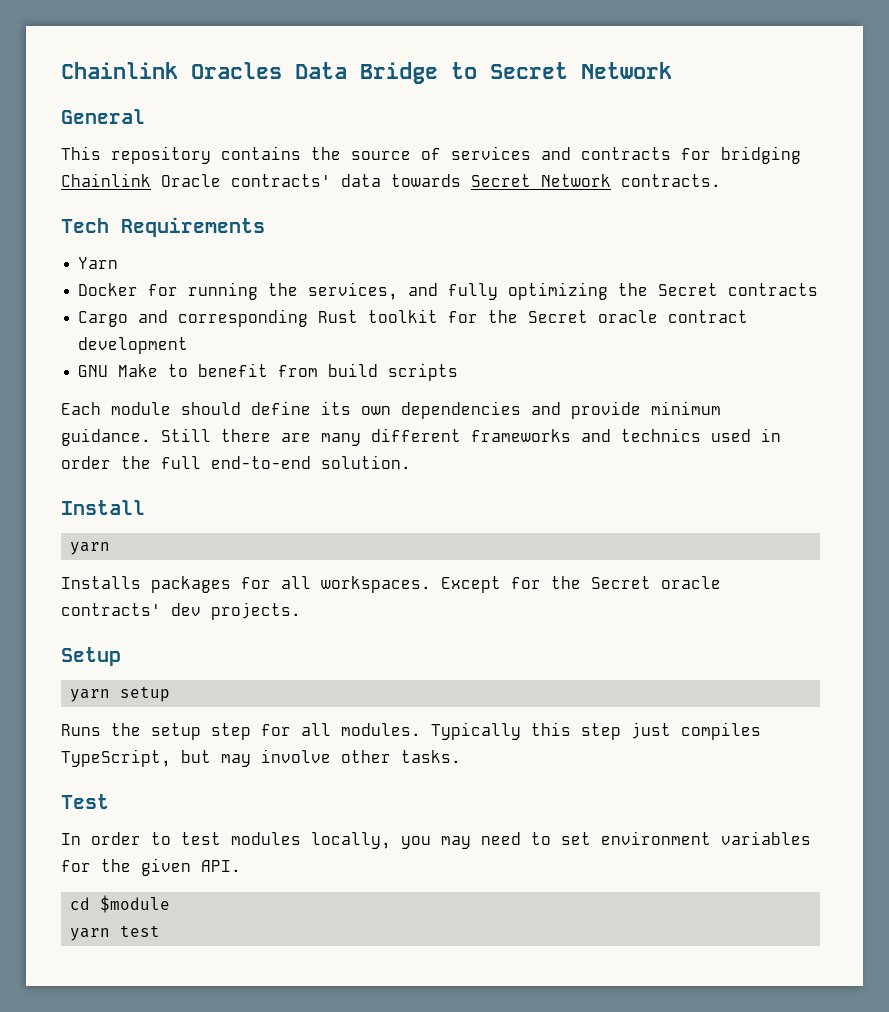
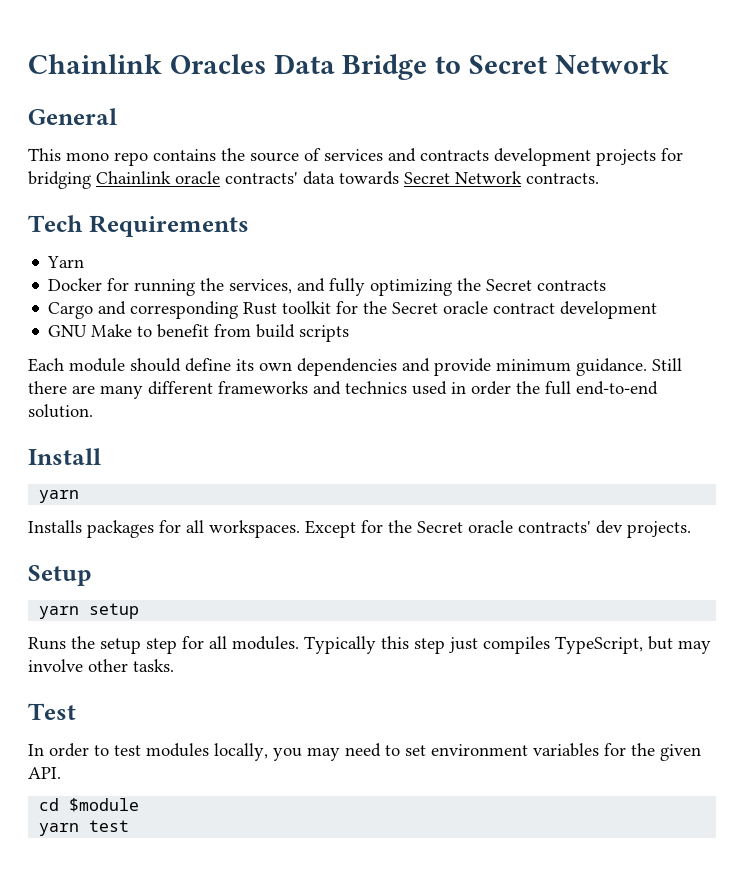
[111,146,211,164] repository -> [66,152,148,166] mono repo
(671, 153) none -> [494,148,656,166] development projects
[161,174,221,187] Oracle -> [175,171,220,184] oracle

